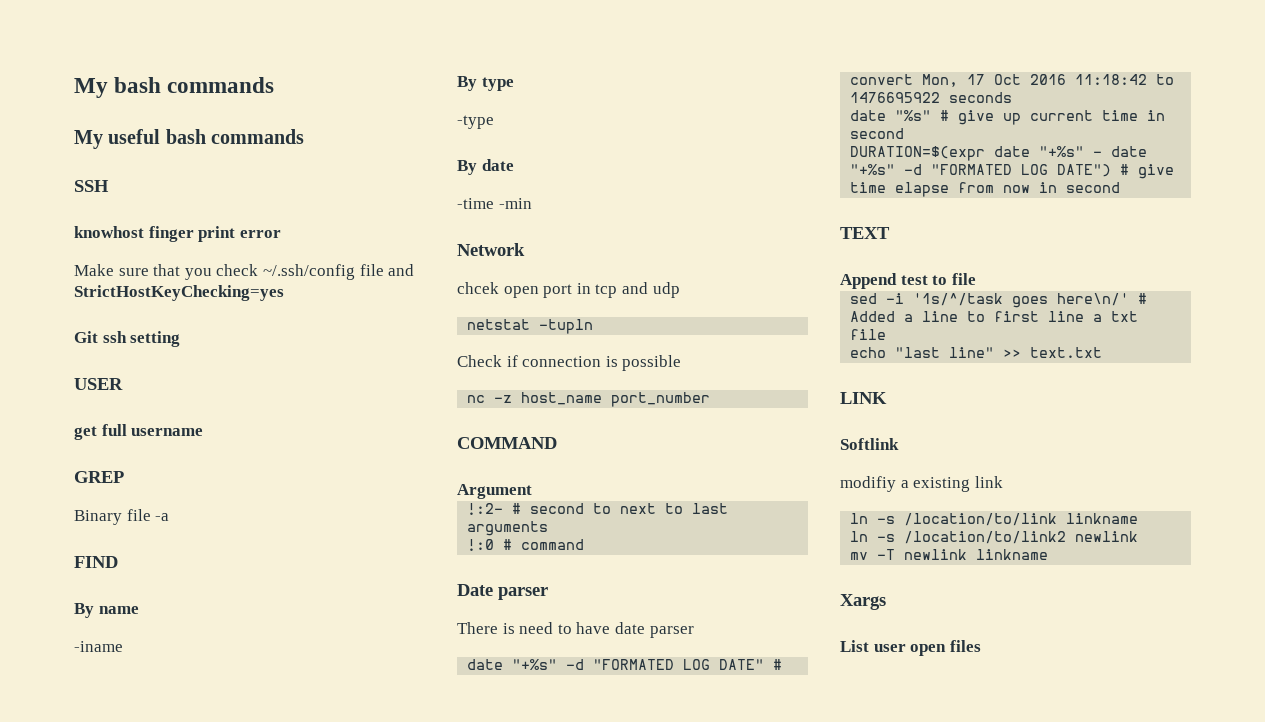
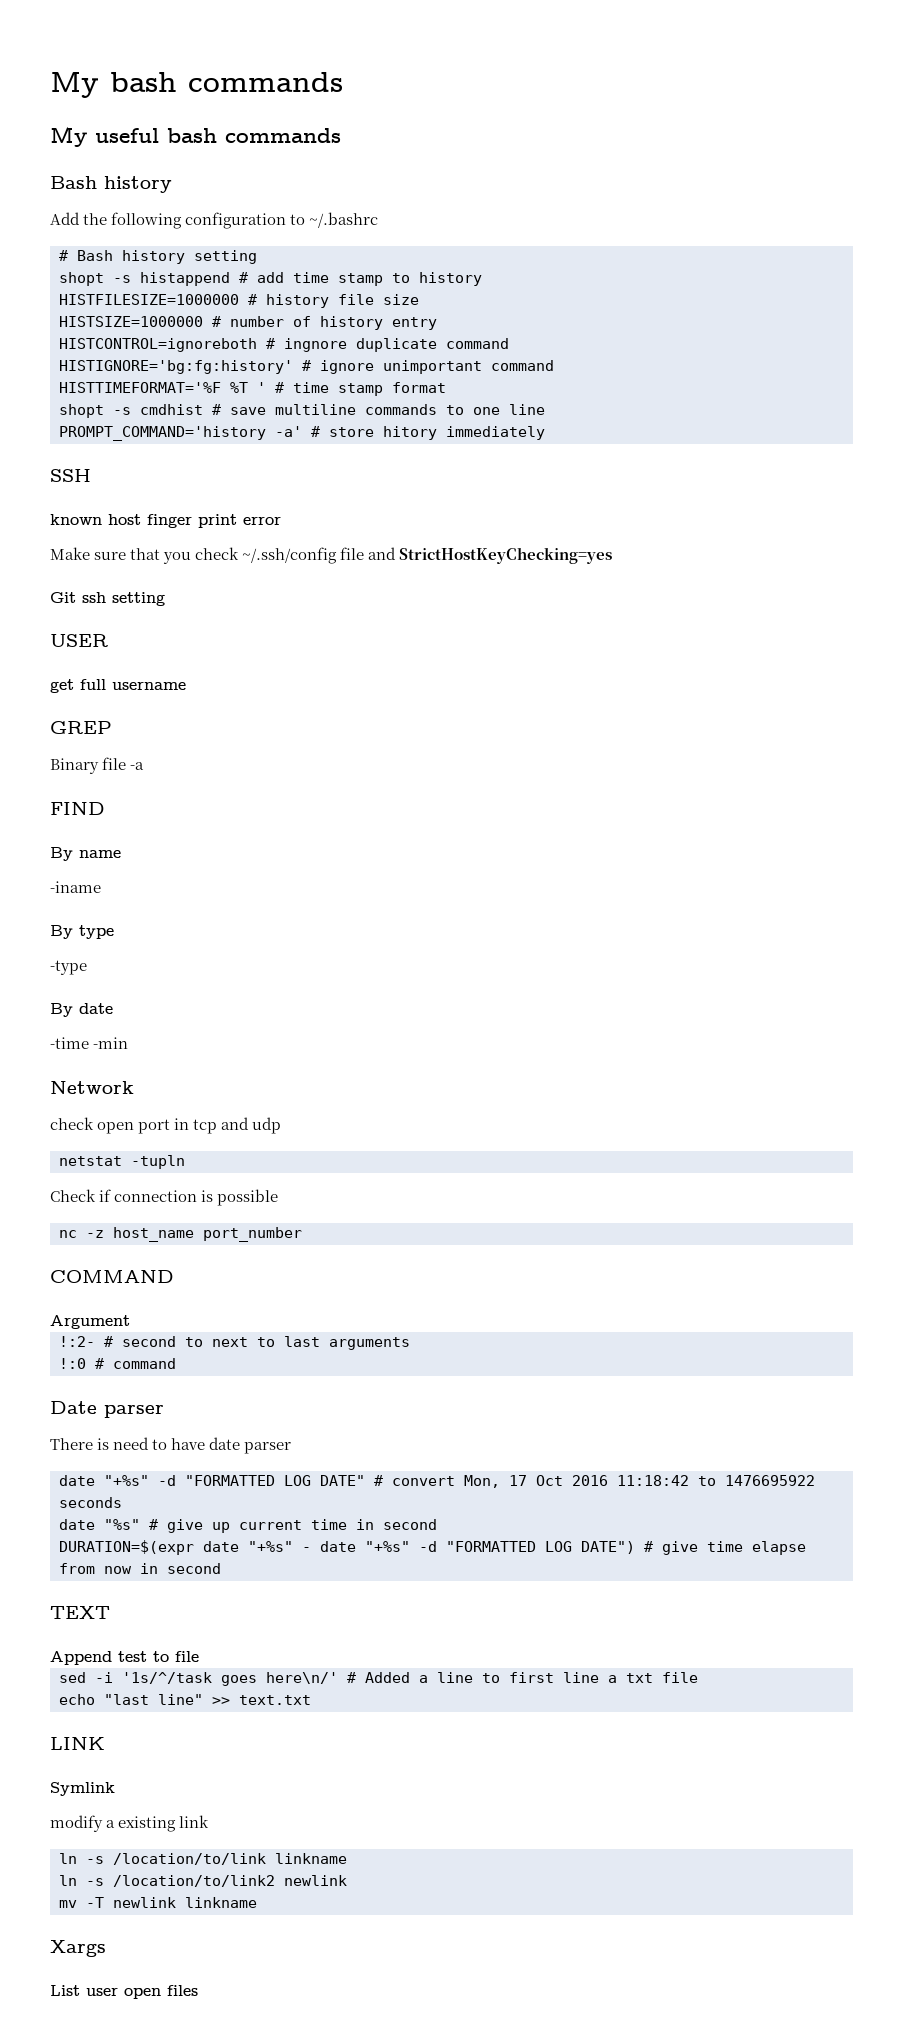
(305, 136) none -> [50,176,172,193] [50,212,379,229] [59,250,257,264] [59,272,482,286] [59,294,419,308] [59,316,437,330] [59,338,509,352] [59,360,554,374] [59,382,446,396] [59,404,545,418] [59,426,545,441] // Bash history // Add the following configuration to ~/.bashrc // # Bash history setting // shopt -s histappend # add time stamp to history // HISTFILESIZE=1000000 # history file size // HISTSIZE=1000000 # number of history entry // HISTCONTROL=ignoreboth # ingnore duplicate command // HISTIGNORE='bg:fg:history' # ignore unimportant command // HISTTIMEFORMAT='%F %T ' # time stamp format // shopt -s cmdhist # save multiline commands to one line // PROMPT_COMMAND='history -a' # store hitory immediately
[74,226,144,238] knowhost -> [50,514,141,525] known host
[457,282,499,294] chcek -> [50,1117,94,1130] check
[593,659,675,670] "FORMATED -> [185,1475,275,1486] "FORMATTED
[931,164,1013,175] "FORMATED -> [446,1541,536,1552] "FORMATTED
[840,438,899,450] [840,476,896,492] Softlink // modifiy -> [50,1782,115,1796] [50,1815,103,1832] Symlink // modify

